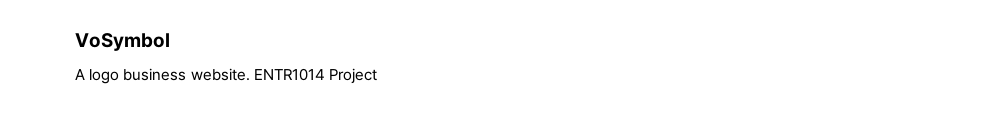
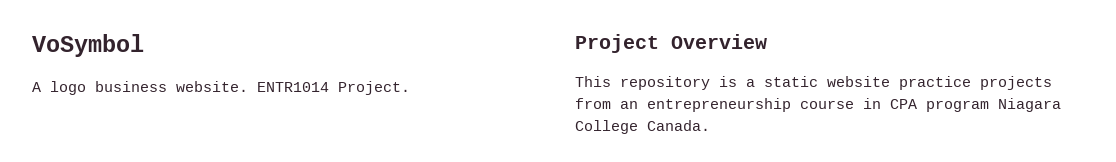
[328,68,377,84] Project -> [338,81,410,95] [575,34,767,53] [575,76,1052,90] [575,98,1061,112] [575,120,710,134] Project. // Project Overview // This repository is a static website practice projects from an entrepreneurship course in CPA program Niagara College Canada.

